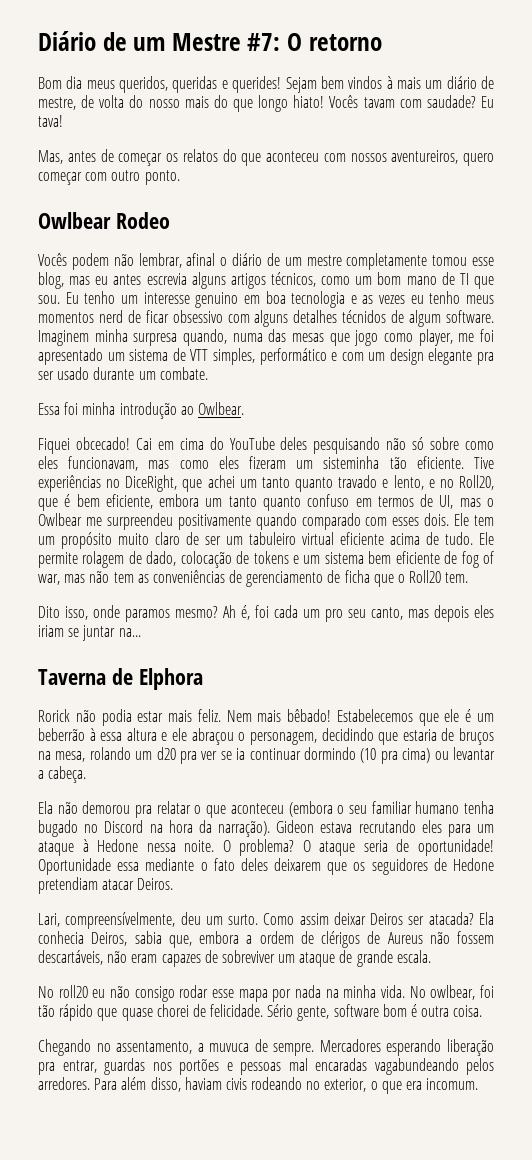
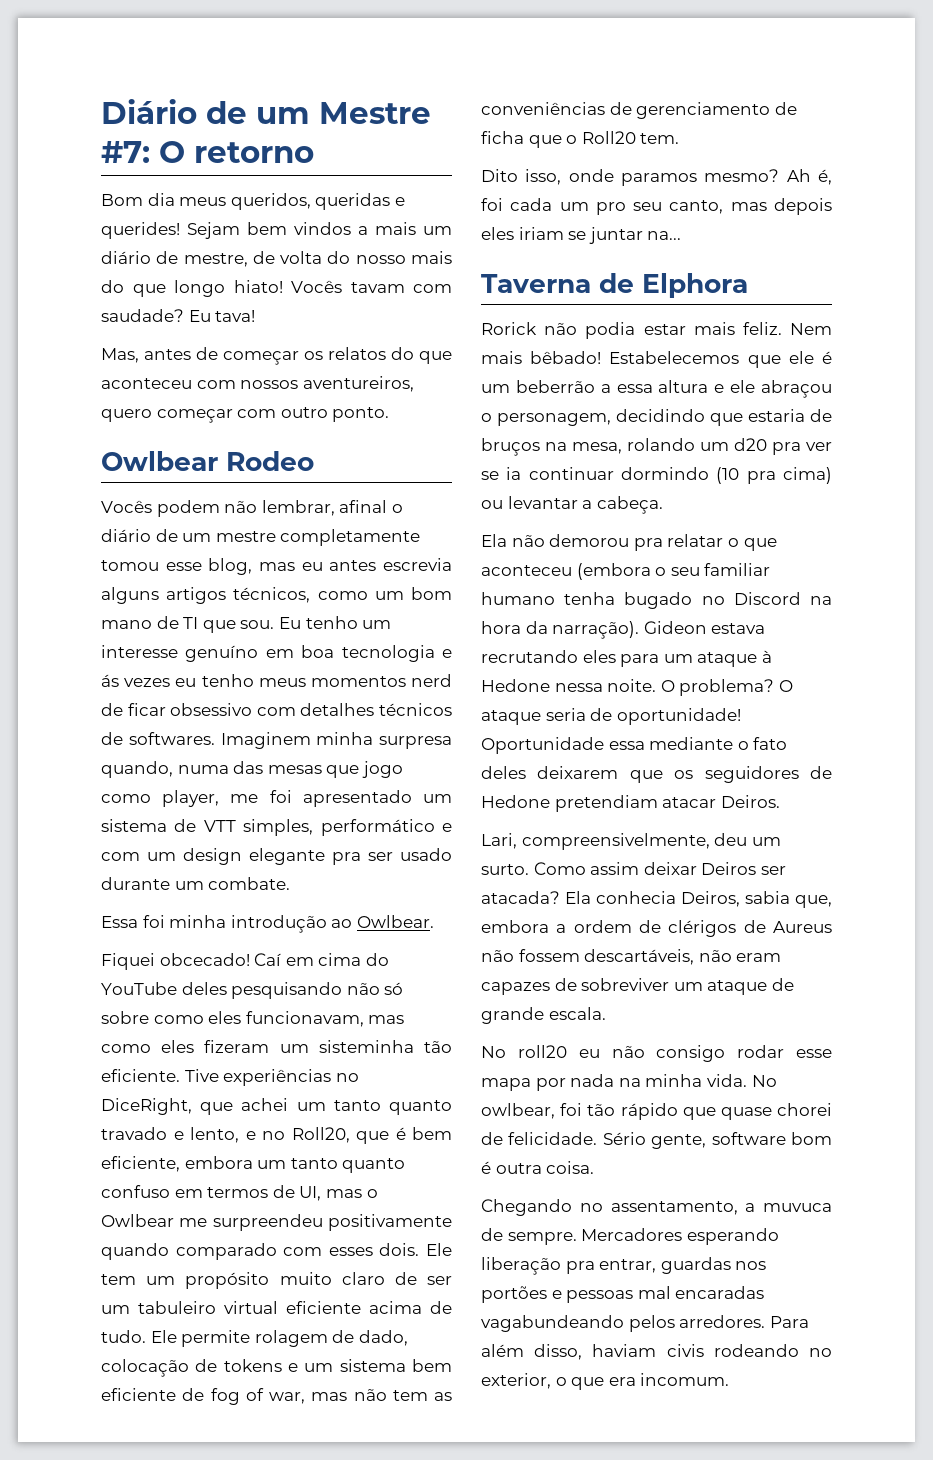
[386,76,393,89] à -> [358,226,368,235] a
[195,292,239,308] genuino -> [185,645,259,662] genuíno
[362,295,374,304] as -> [101,674,119,687] ás
[254,310,495,327] alguns detalhes técnidos de algum software. -> [300,703,452,716] [101,732,215,745] detalhes técnicos de softwares.
[135,438,152,450] Cai -> [254,953,283,966] Caí
[89,728,96,741] à -> [600,384,611,393] a
[65,912,176,929] compreensívelmente, -> [521,833,710,850] compreensivelmente,

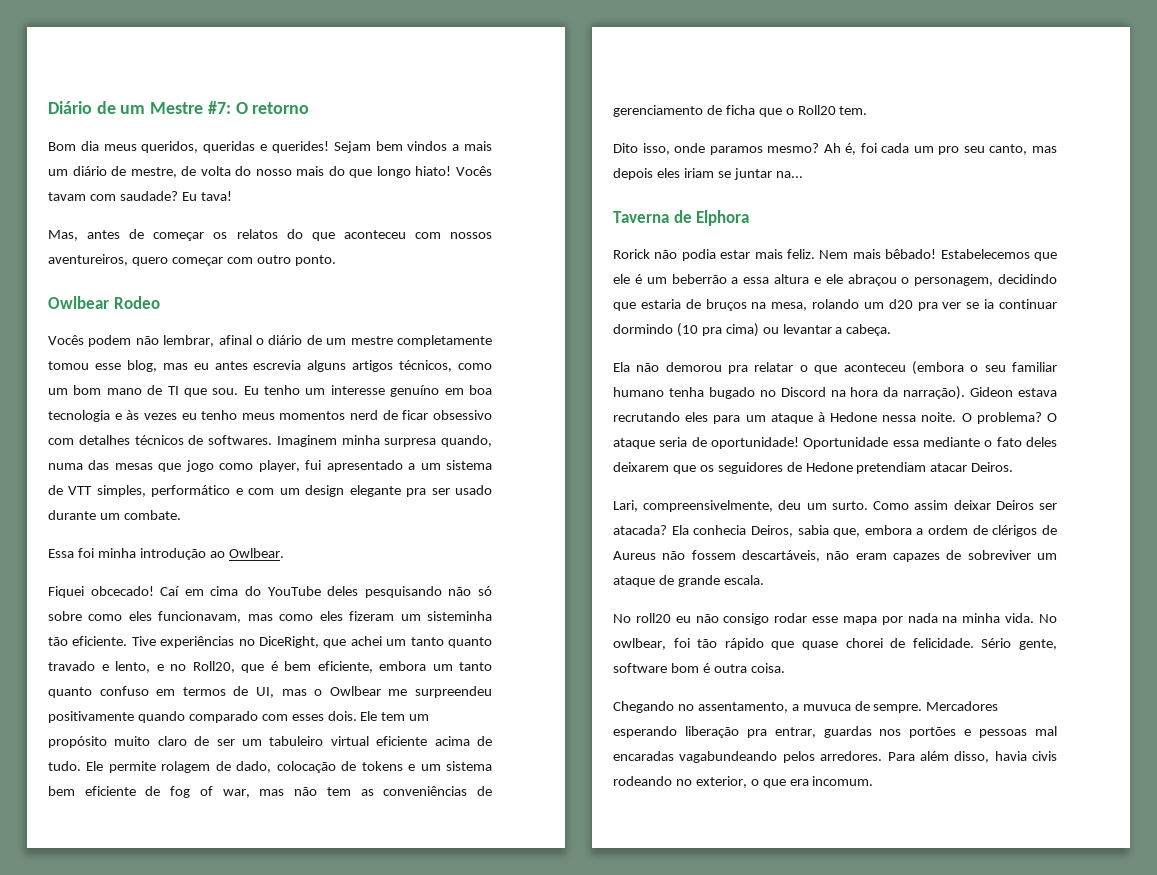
[101,674,119,687] ás -> [126,410,140,420] às
[230,790,412,807] me foi apresentado -> [305,460,416,472] fui apresentado a
[592,1344,657,1357] haviam -> [994,751,1027,761] havia

